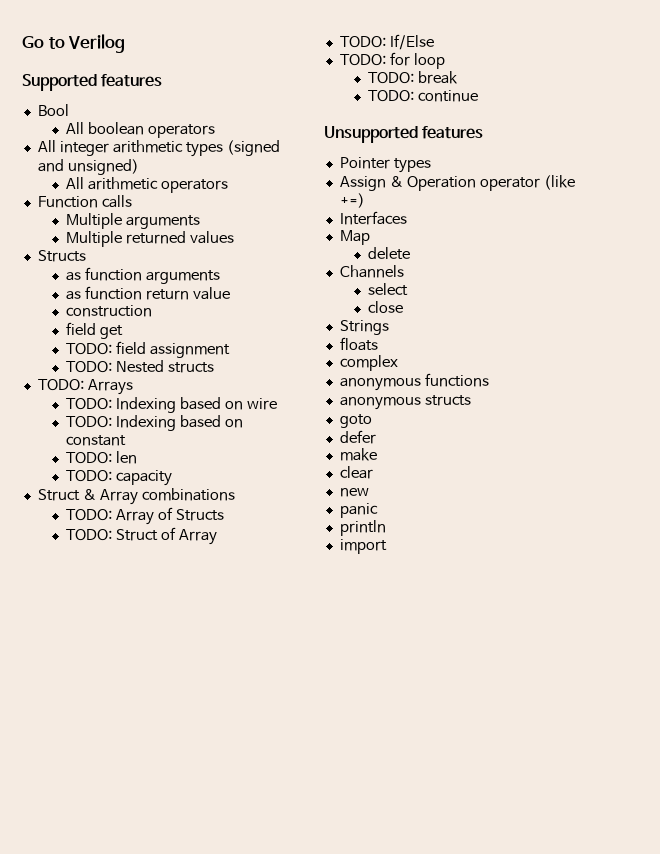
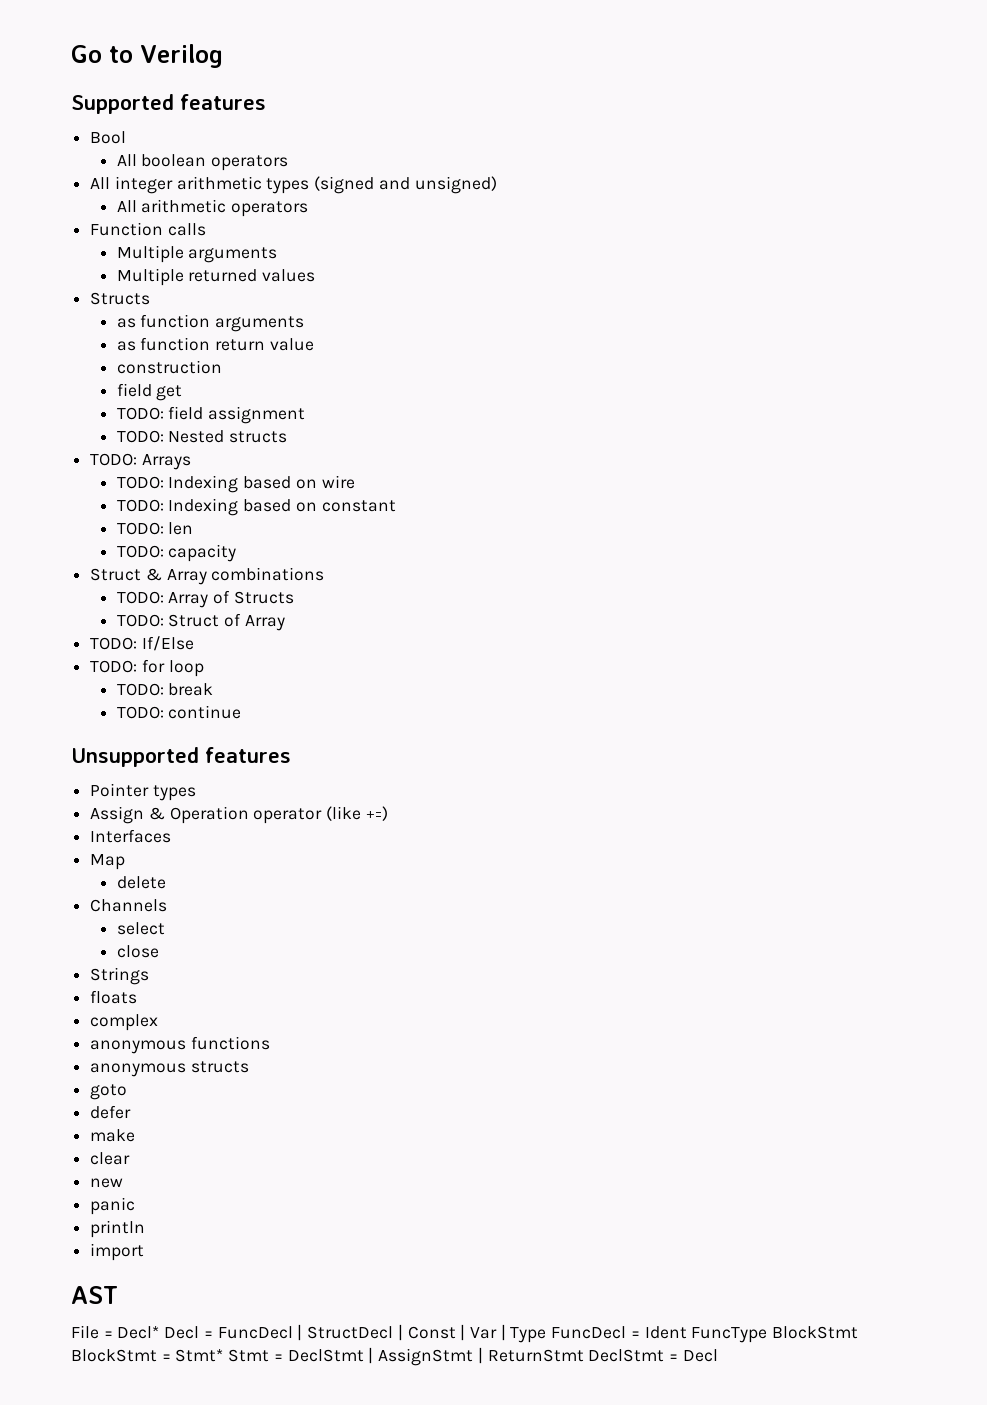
(387, 546) none -> [71,1286,118,1304] [71,1324,859,1343] [71,1347,718,1366] // AST // File = Decl* Decl = FuncDecl | StructDecl | Const | Var | Type FuncDecl = Ident FuncType BlockStmt BlockStmt = Stmt* Stmt = DeclStmt | AssignStmt | ReturnStmt DeclStmt = Decl

